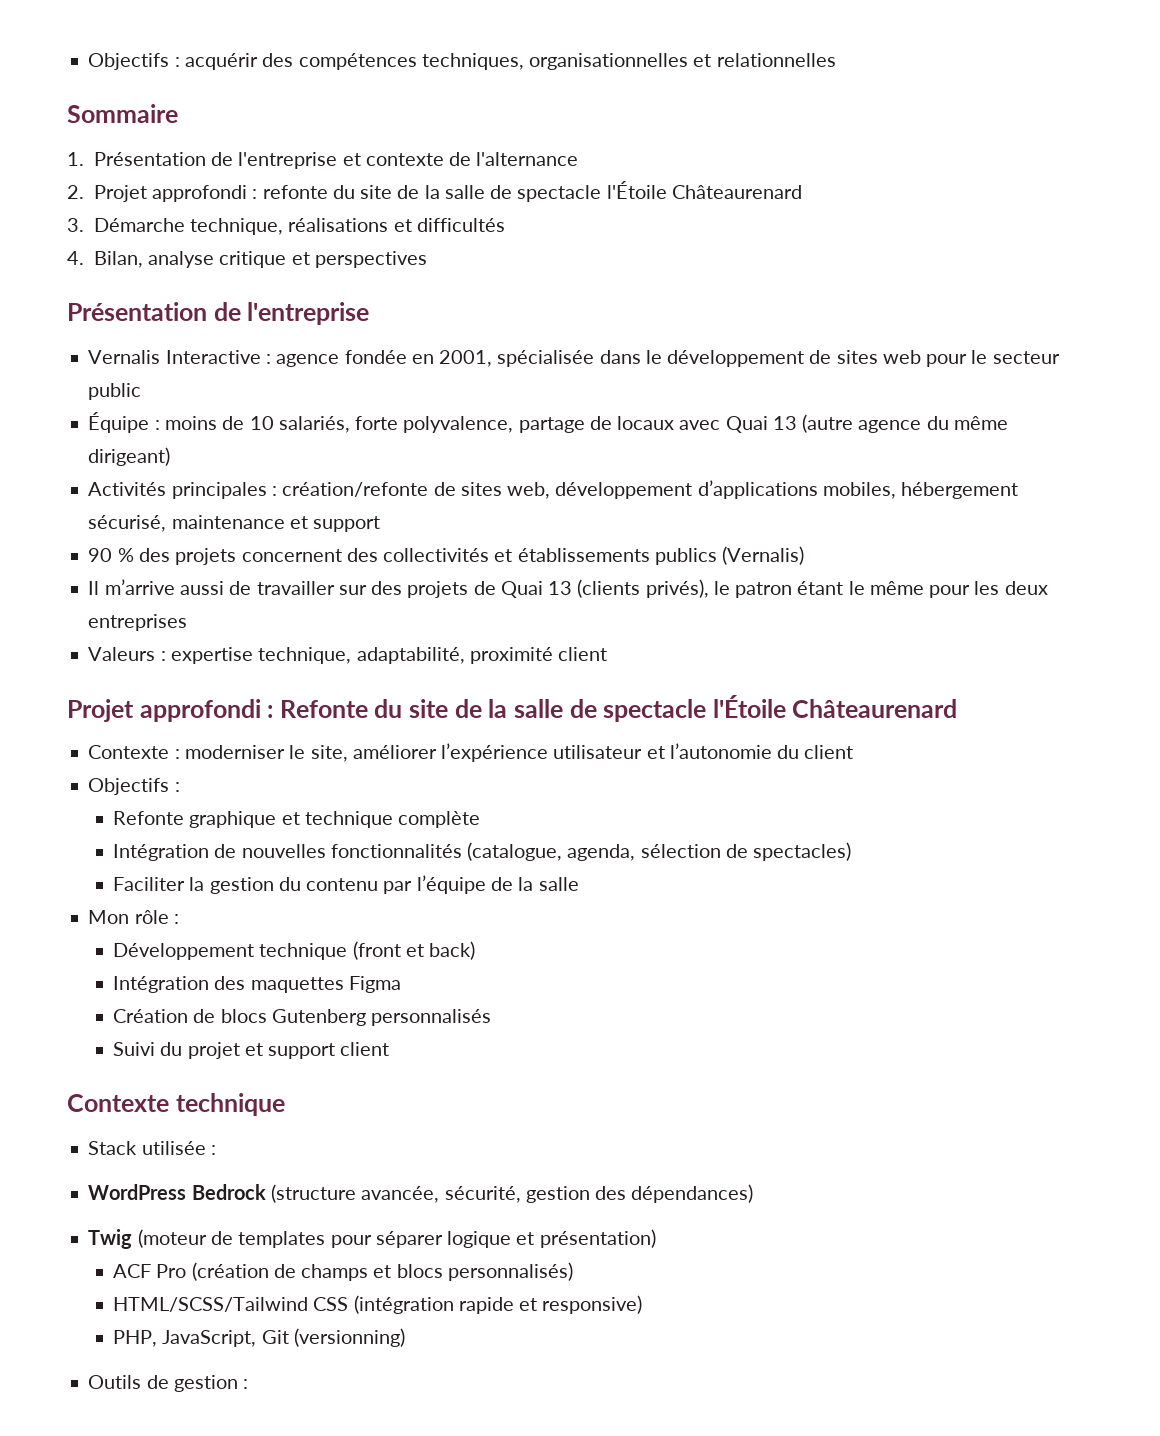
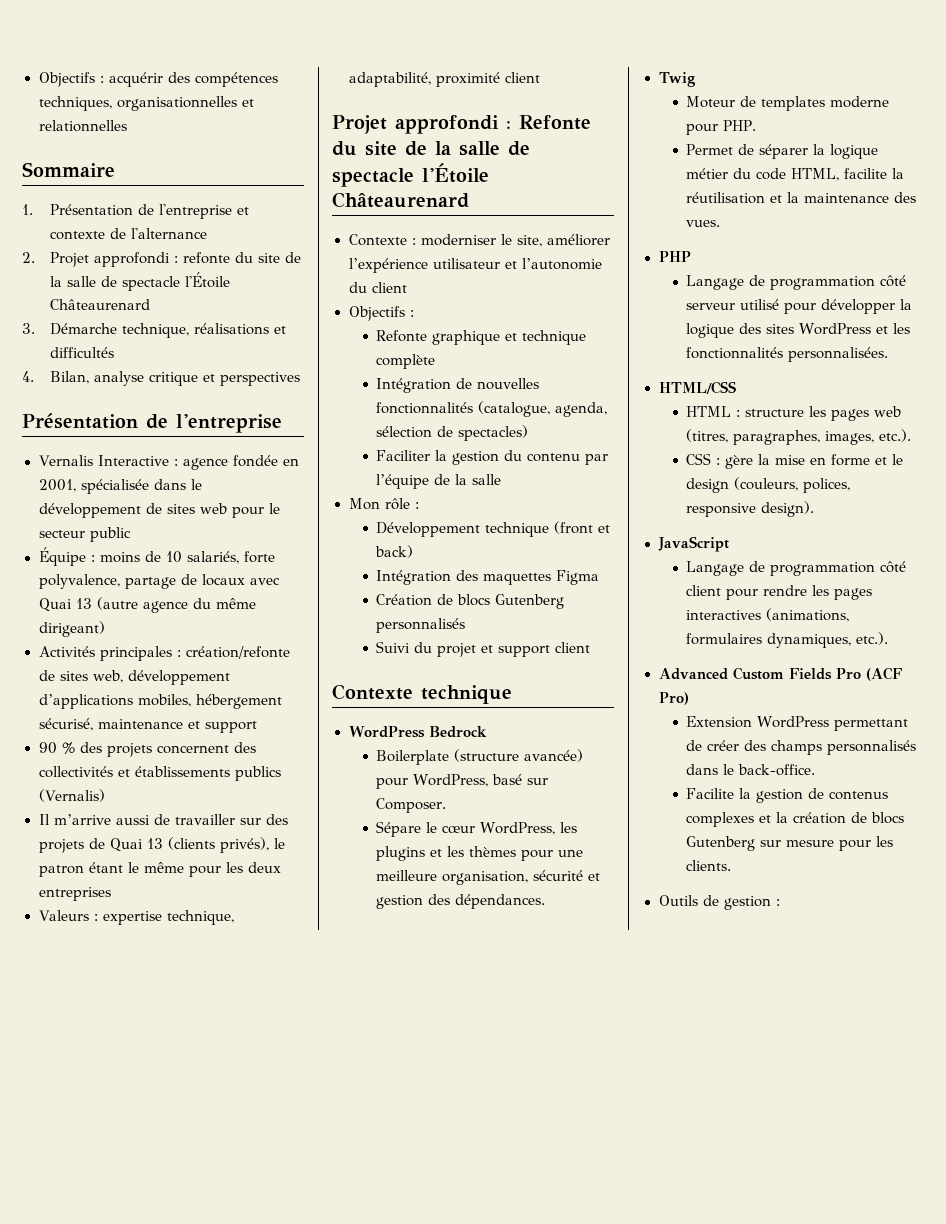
[88,1141,216,1155] // Stack utilisée : -> (512, 694) none
[270,1184,521,1203] (structure avancée, sécurité, -> [376,749,584,765] [376,774,549,789] [376,798,447,813] [376,821,578,837] [376,846,584,861] [376,870,601,885] // Boilerplate (structure avancée) pour WordPress, basé sur Composer. // Sépare le cœur WordPress, les plugins et les thèmes pour une meilleure organisation, sécurité et
[631,1184,754,1203] dépendances) -> [455,894,546,909] dépendances.
[137,1229,207,1248] (moteur -> [686,96,736,108] // Moteur
[330,1229,656,1248] [113,1262,573,1281] [113,1295,643,1314] [113,1328,405,1347] pour séparer logique et présentation) // ACF Pro (création de champs et blocs personnalisés) // HTML/SCSS/Tailwind CSS (intégration rapide et responsive) // PHP, JavaScript, Git (versionning) -> [830,96,890,108] [686,120,757,135] [686,144,879,159] [686,168,905,181] [686,192,917,204] [686,220,721,227] [658,251,691,262] [686,275,907,290] [686,299,913,314] [686,323,911,338] [686,347,889,362] [658,381,736,394] [686,406,902,421] [686,429,912,445] [686,453,904,469] [686,477,851,493] [686,501,815,517] [657,536,729,552] [686,561,907,576] [686,585,873,600] [686,608,850,622] [686,632,889,648] [658,667,902,681] [658,692,689,705] [686,716,909,731] [686,740,917,755] [686,764,816,776] [686,788,889,803] [686,812,905,827] [686,836,894,851] [686,860,732,871] moderne pour PHP. // Permet de séparer la logique métier du code HTML, facilite la réutilisation et la maintenance des vues. // PHP // Langage de programmation côté serveur utilisé pour développer la logique des sites WordPress et les fonctionnalités personnalisées. // HTML/CSS // HTML : structure les pages web (titres, paragraphes, images, etc.). // CSS : gère la mise en forme et le design (couleurs, polices, responsive design). // JavaScript // Langage de programmation côté client pour rendre les pages interactives (animations, formulaires dynamiques, etc.). // Advanced Custom Fields Pro (ACF Pro) // Extension WordPress permettant de créer des champs personnalisés dans le back-office. // Facilite la gestion de contenus complexes et la création de blocs Gutenberg sur mesure pour les clients.

